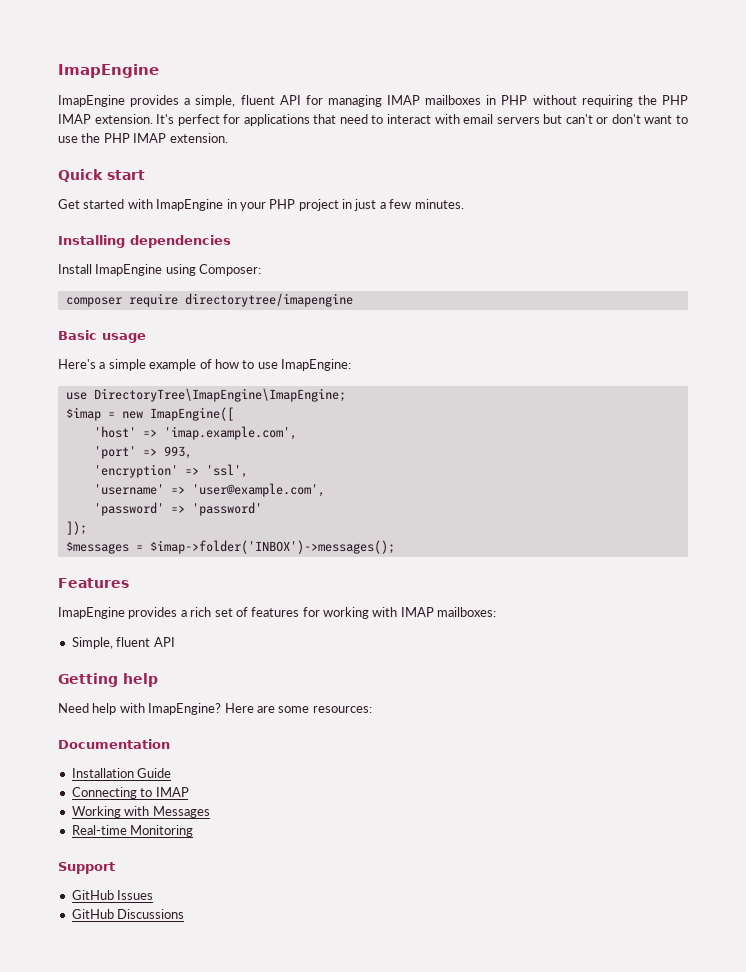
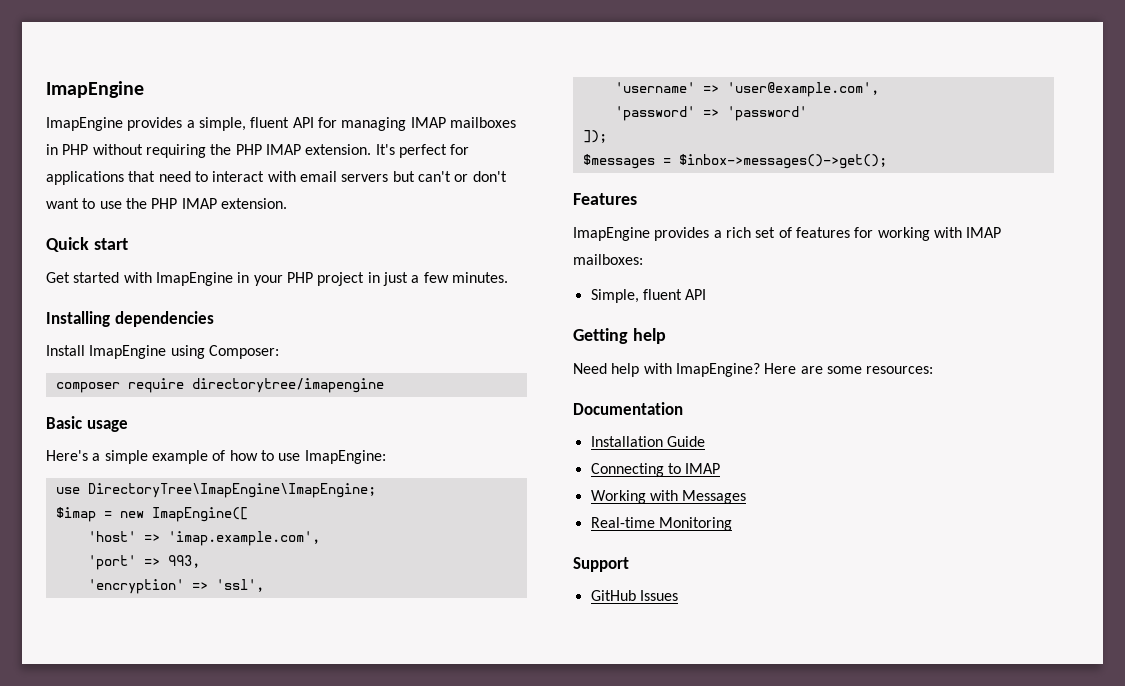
[149,540,395,554] $imap->folder('INBOX')->messages(); -> [678,154,887,169] $inbox->messages()->get();
[71,909,185,919] // GitHub Discussions -> (678, 595) none

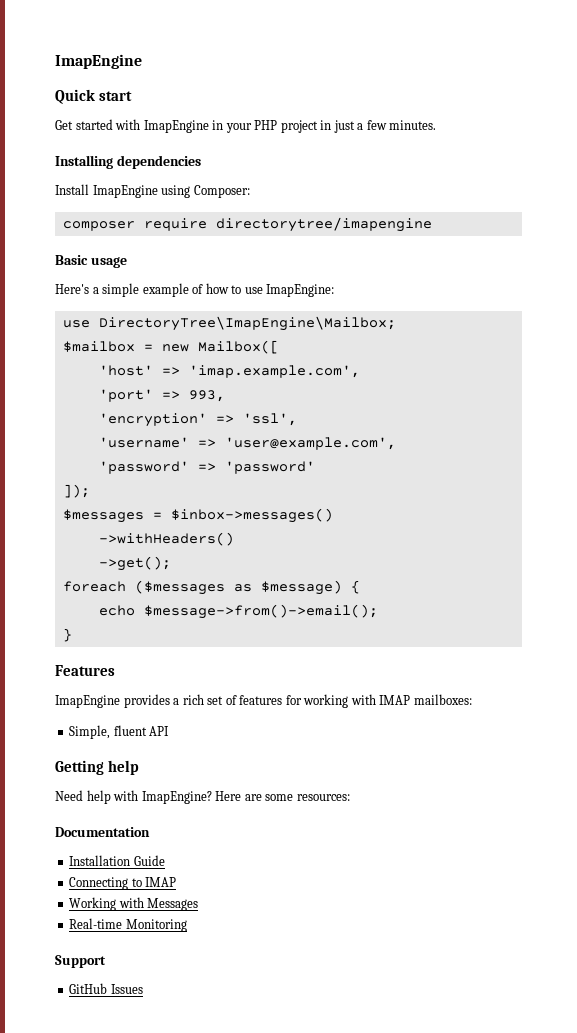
[46,81,144,98] [46,117,516,131] [46,144,470,158] [46,171,507,185] [46,198,287,209] ImapEngine // ImapEngine provides a simple, fluent API for managing IMAP mailboxes in PHP without requiring the PHP IMAP extension. It's perfect for applications that need to interact with email servers but can't or don't want to use the PHP IMAP extension. -> [55,54,142,69] ImapEngine
[87,483,376,498] [55,507,96,522] DirectoryTree\ImapEngine\ImapEngine; // $imap -> [98,316,396,331] [62,341,135,352] DirectoryTree\ImapEngine\Mailbox; // $mailbox
[151,507,248,522] ImapEngine([ -> [197,340,279,354] Mailbox([
[678,154,887,169] $inbox->messages()->get(); -> [170,508,333,523] [98,532,234,546] [98,556,171,571] [62,580,360,595] [98,604,378,619] [62,628,72,642] $inbox->messages() // ->withHeaders() // ->get(); // foreach ($messages as $message) { // echo $message->from()->email(); // }

